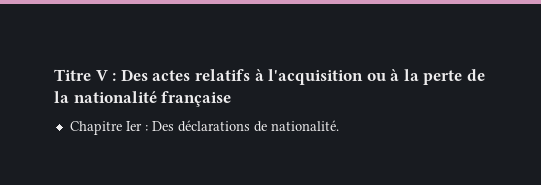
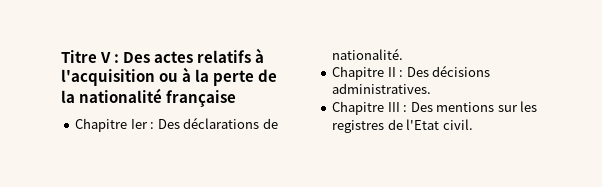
(339, 125) none -> [332,65,491,80] [332,83,432,94] [332,101,538,115] [332,119,473,133] // Chapitre II : Des décisions administratives. // Chapitre III : Des mentions sur les registres de l'Etat civil.

